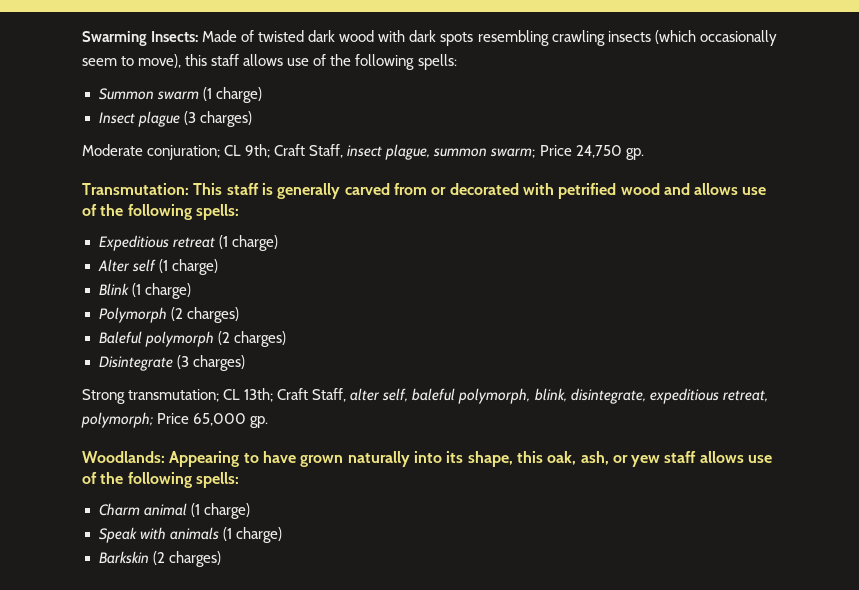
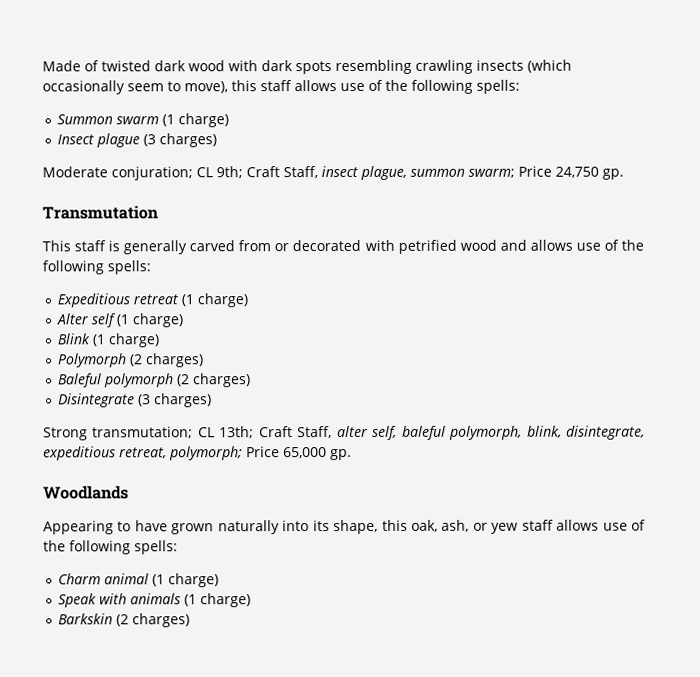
[82,31,199,46] Swarming Insects: -> (42, 66) none
[82,183,189,195] Transmutation: -> [42,205,158,220] Transmutation //
[82,451,165,463] Woodlands: -> [43,485,129,500] Woodlands //

